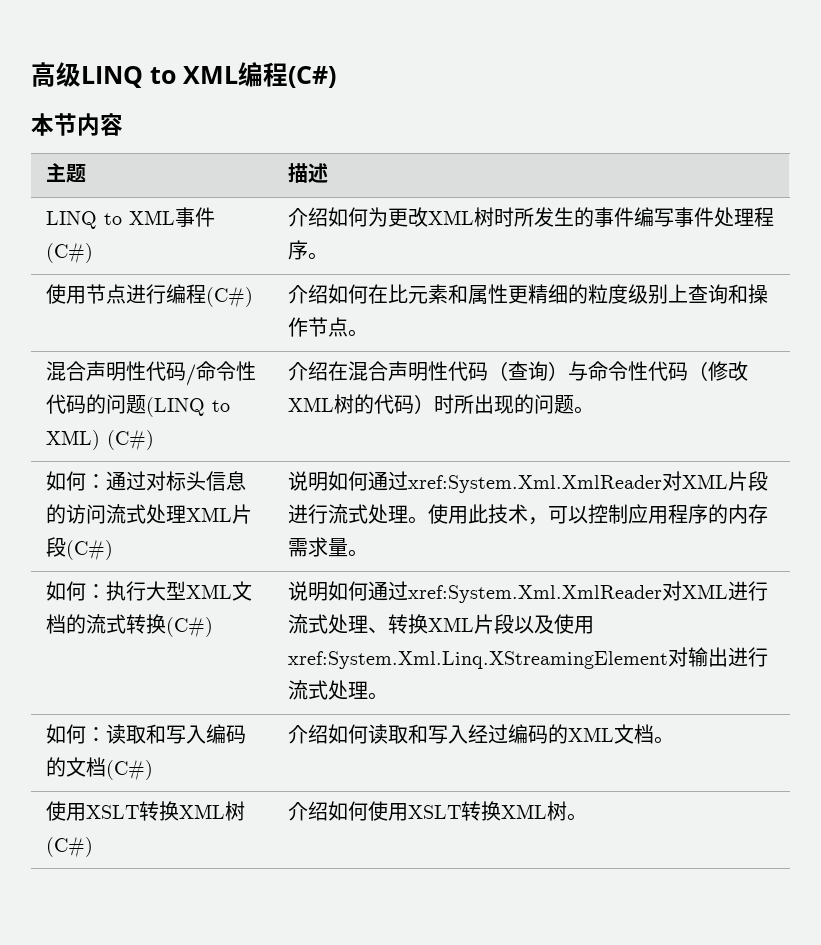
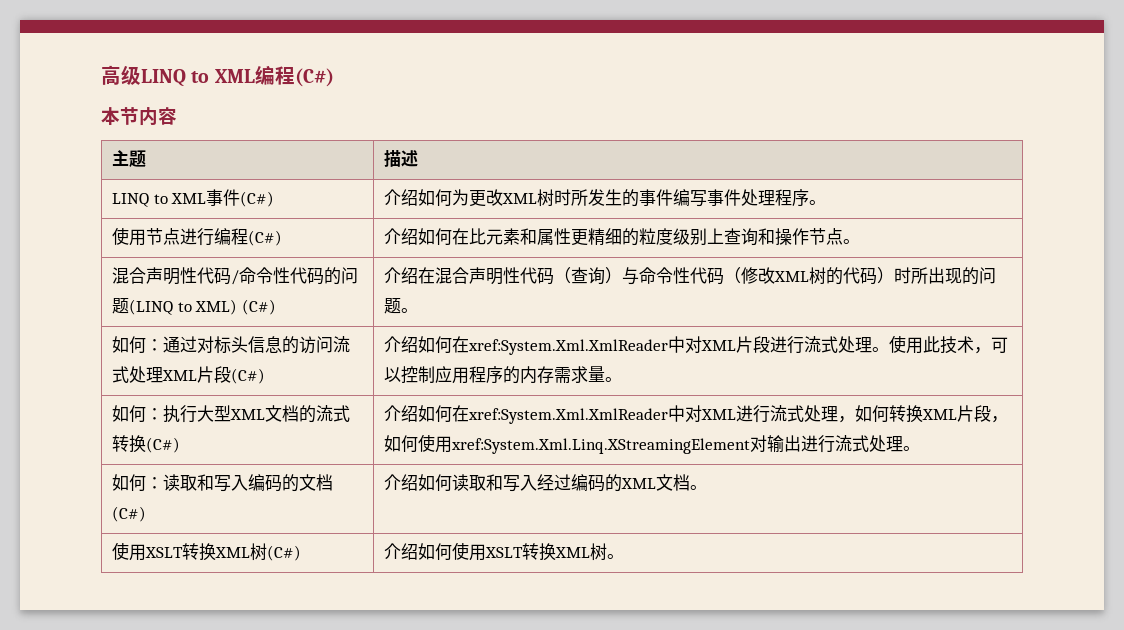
[288,471,663,493] 说明如何通过xref:System.Xml.XmlReader -> [384,336,686,355] 介绍如何在xref:System.Xml.XmlReader中
[288,581,663,603] 说明如何通过xref:System.Xml.XmlReader -> [384,405,686,424] 介绍如何在xref:System.Xml.XmlReader中
[368,627,389,633] 、 -> [838,405,890,423] ，如何
[514,615,555,634] 以及 -> [991,416,1009,423] [384,435,419,452] ，如何

